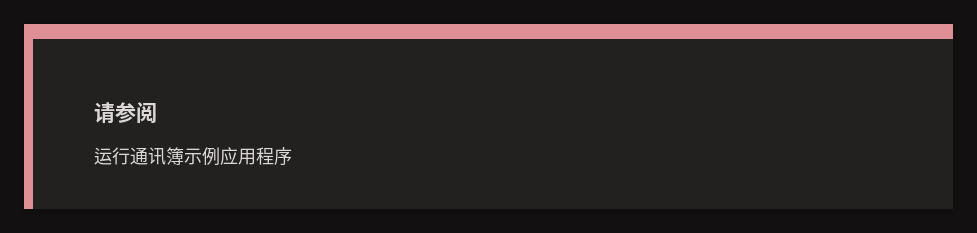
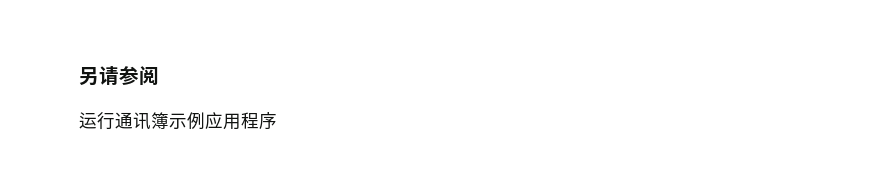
(94, 113) none -> [79,67,99,86] 另

